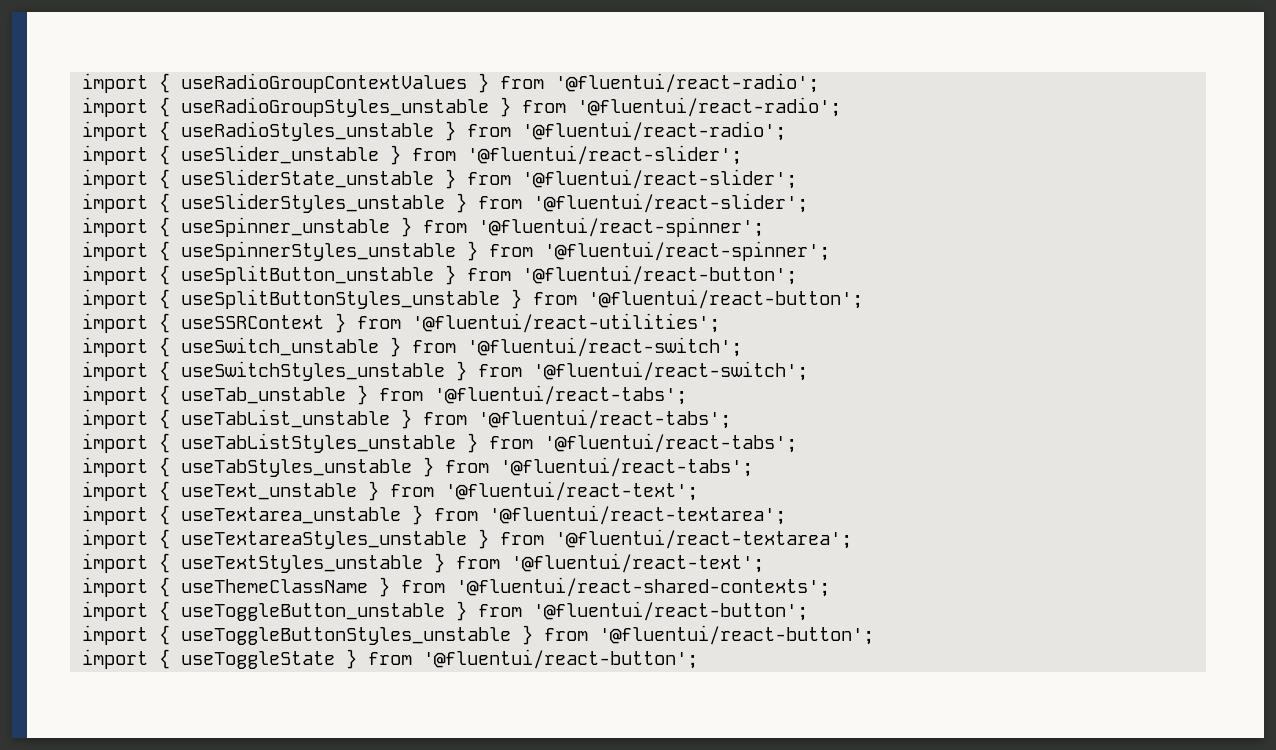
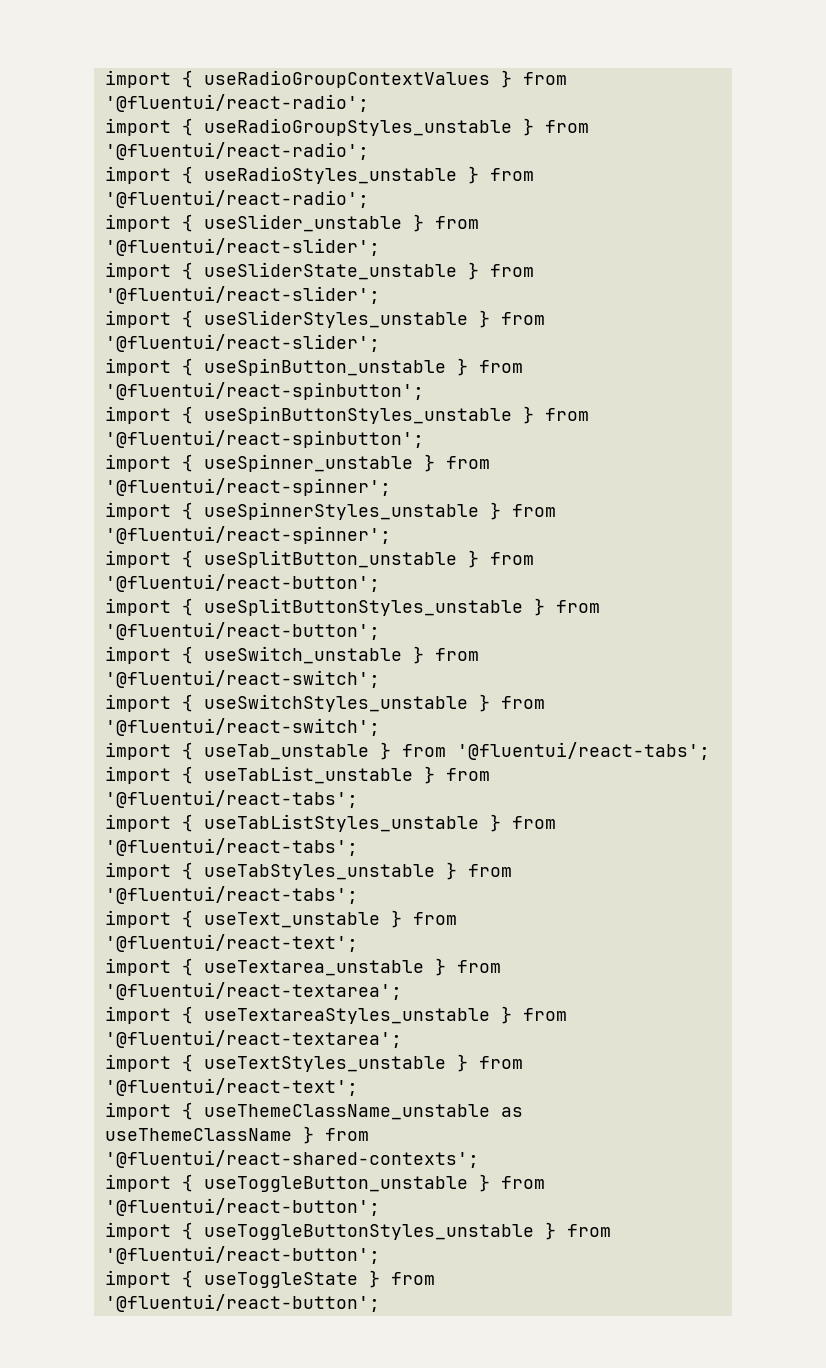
(808, 203) none -> [105,358,524,376] [105,382,425,400] [105,406,590,424] [105,430,425,448] // import { useSpinButton_unstable } from '@fluentui/react-spinbutton'; // import { useSpinButtonStyles_unstable } from '@fluentui/react-spinbutton';
[82,313,720,333] // import { useSSRContext } from '@fluentui/react-utilities'; -> (381, 631) none
(170, 587) none -> [204,1104,524,1120] useThemeClassName_unstable as

